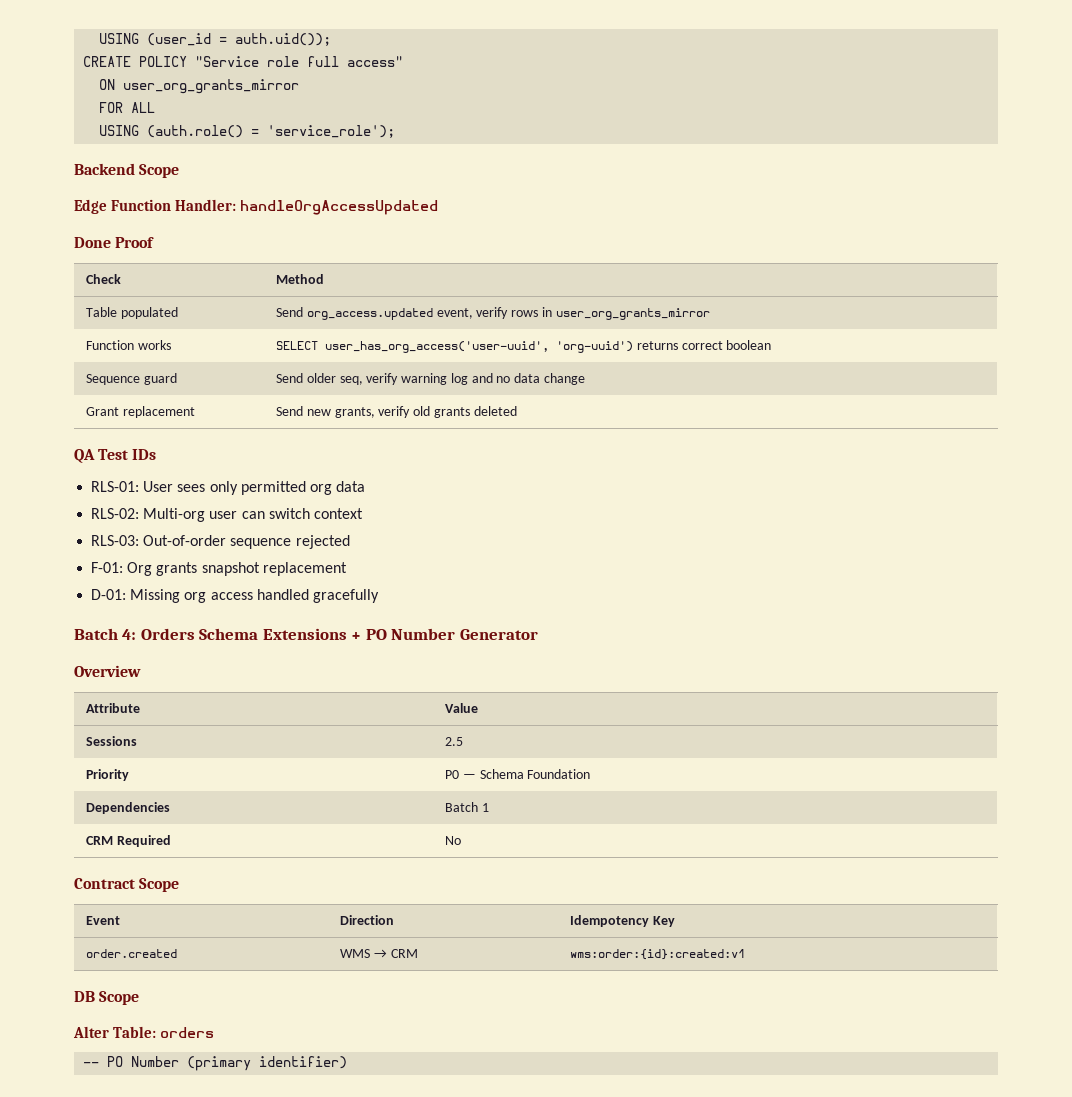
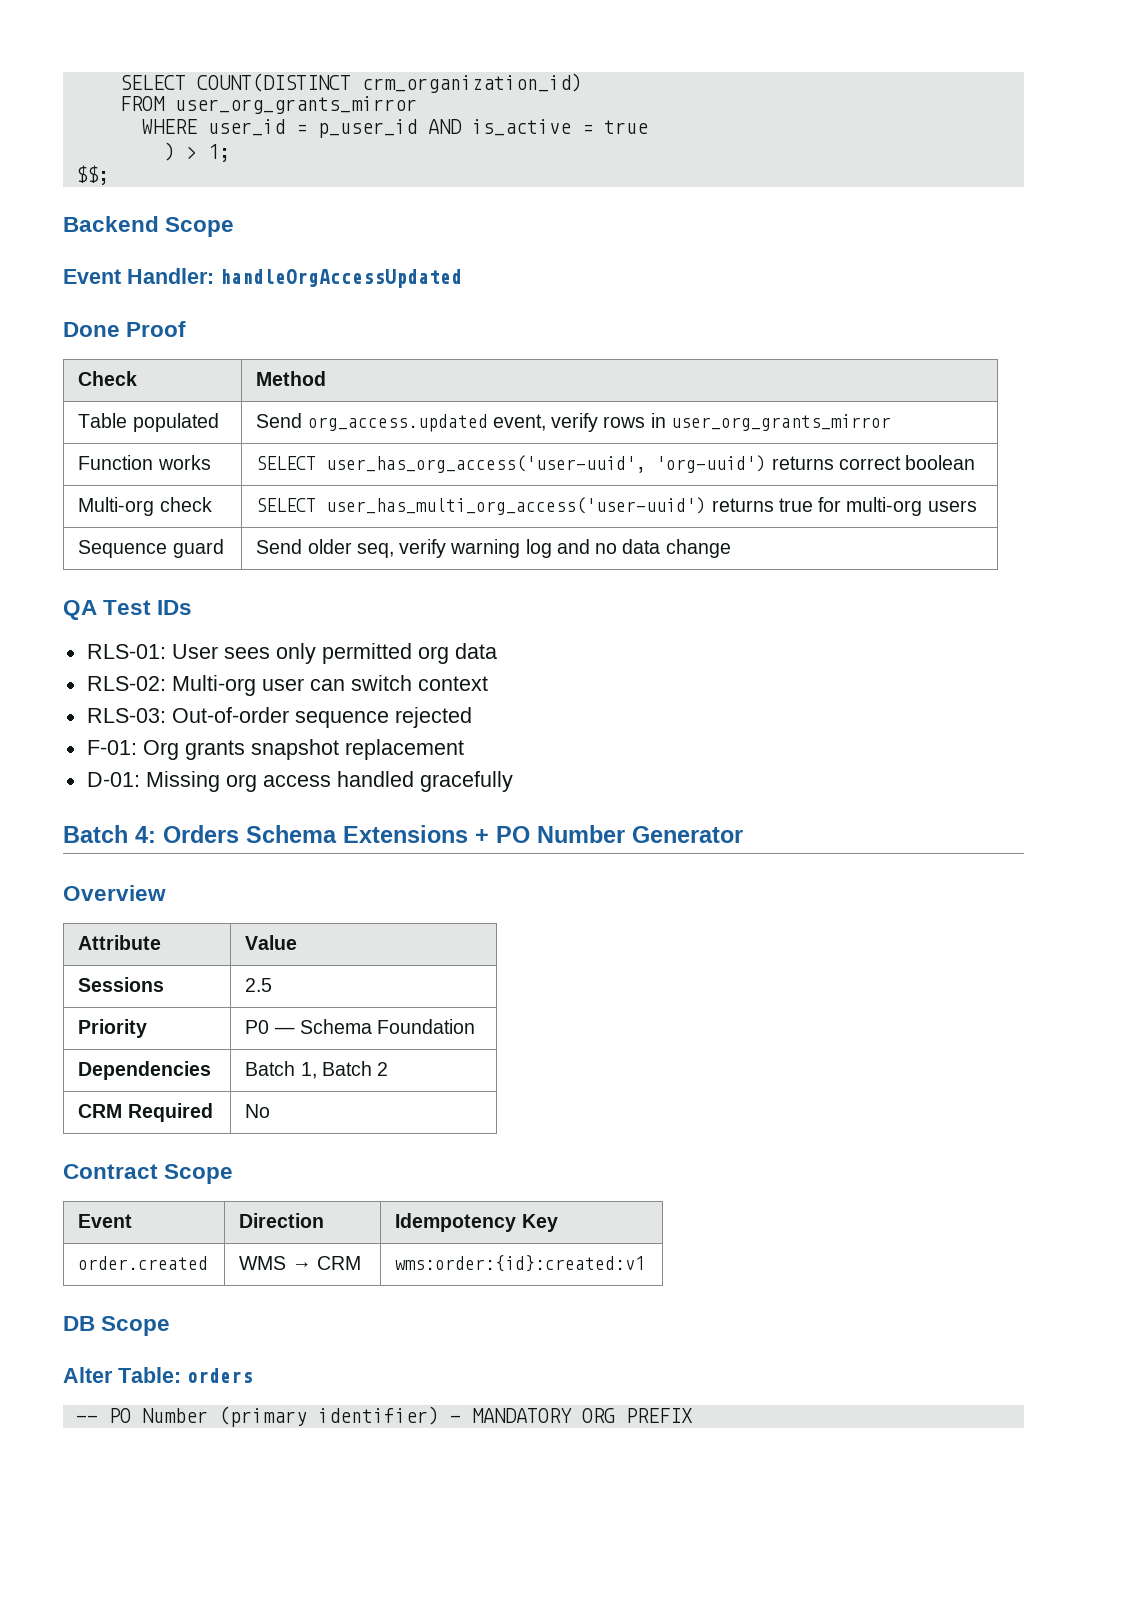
[99,33,332,46] [83,56,404,67] [99,79,300,94] [99,102,156,113] [99,125,396,138] USING (user_id = auth.uid()); // CREATE POLICY "Service role full access" // ON user_org_grants_mirror // FOR ALL // USING (auth.role() = 'service_role'); -> [119,73,582,93] [119,96,417,114] [141,119,648,138] [163,142,230,162] [75,165,109,185] SELECT COUNT(DISTINCT crm_organization_id) // FROM user_org_grants_mirror // WHERE user_id = p_user_id AND is_active = true // ) > 1; // $$;
[74,199,172,214] Edge Function -> [63,269,121,284] Event
(772, 345) none -> [78,497,212,516] [256,497,977,516] // Multi-org check | SELECT user_has_multi_org_access('user-uuid') returns true for multi-org users
[85,406,195,418] [275,406,517,418] // Grant replacement | Send new grants, verify old grants deleted -> (731, 548) none
[481,803,489,812] 1 -> [300,1061,389,1079] 1, Batch 2
(348, 1062) none -> [449,1408,693,1423] - MANDATORY ORG PREFIX

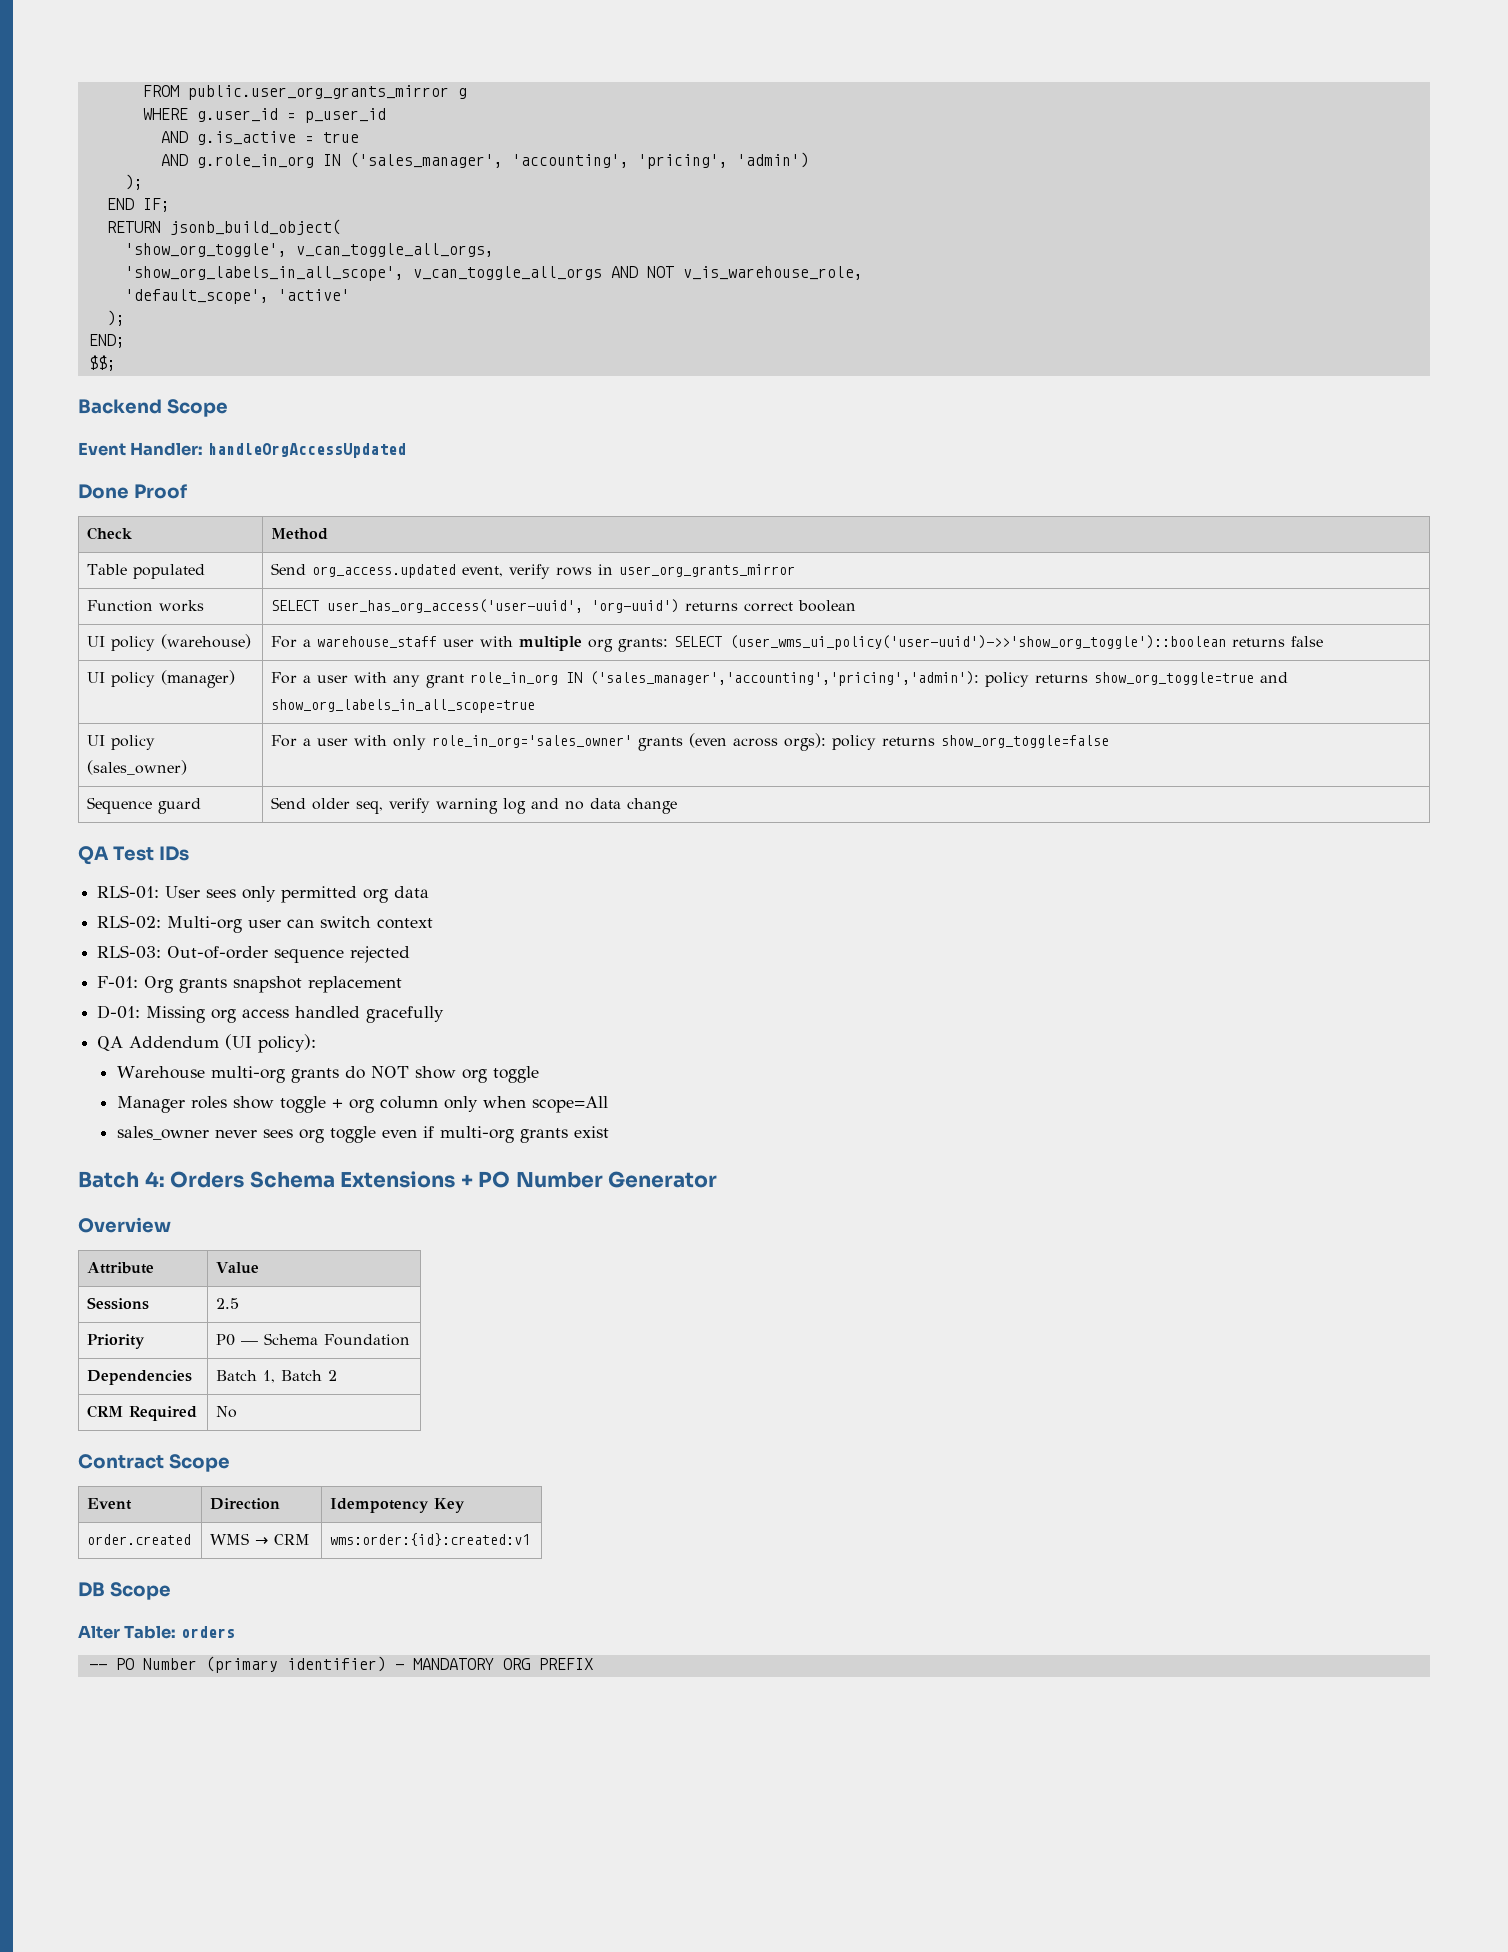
[119,73,582,93] [119,96,417,114] SELECT COUNT(DISTINCT crm_organization_id) // FROM user_org_grants_mirror -> [142,85,467,100] FROM public.user_org_grants_mirror g
[207,119,285,136] user_id -> [196,108,278,122] g.user_id
[427,119,571,136] AND is_active -> [160,131,296,145] // AND g.is_active
[163,142,230,162] ) > 1; -> [160,152,809,169] [124,174,143,190] [106,198,170,212] [106,219,341,235] [124,243,494,257] [124,266,863,281] [124,289,350,304] [106,310,125,326] [88,334,125,348] AND g.role_in_org IN ('sales_manager', 'accounting', 'pricing', 'admin') // ); // END IF; // RETURN jsonb_build_object( // 'show_org_toggle', v_can_toggle_all_orgs, // 'show_org_labels_in_all_scope', v_can_toggle_all_orgs AND NOT v_is_warehouse_role, // 'default_scope', 'active' // ); // END;
[78,497,212,516] [256,497,977,516] Multi-org check | SELECT user_has_multi_org_access('user-uuid') returns true for multi-org users -> [87,634,252,651] [271,635,1324,652] [87,670,236,688] [271,671,1289,688] [271,699,536,713] [87,735,156,750] [87,760,188,775] [271,733,1110,751] UI policy (warehouse) | For a warehouse_staff user with multiple org grants: SELECT (user_wms_ui_policy('user-uuid')->>'show_org_toggle')::boolean returns false // UI policy (manager) | For a user with any grant role_in_org IN ('sales_manager','accounting','pricing','admin'): policy returns show_org_toggle=true and show_org_labels_in_all_scope=true // UI policy (sales_owner) | For a user with only role_in_org='sales_owner' grants (even across orgs): policy returns show_org_toggle=false
(513, 781) none -> [97,1034,317,1053] [116,1066,539,1083] [116,1096,608,1113] [116,1126,609,1143] // QA Addendum (UI policy): // Warehouse multi-org grants do NOT show org toggle // Manager roles show toggle + org column only when scope=All // sales_owner never sees org toggle even if multi-org grants exist

